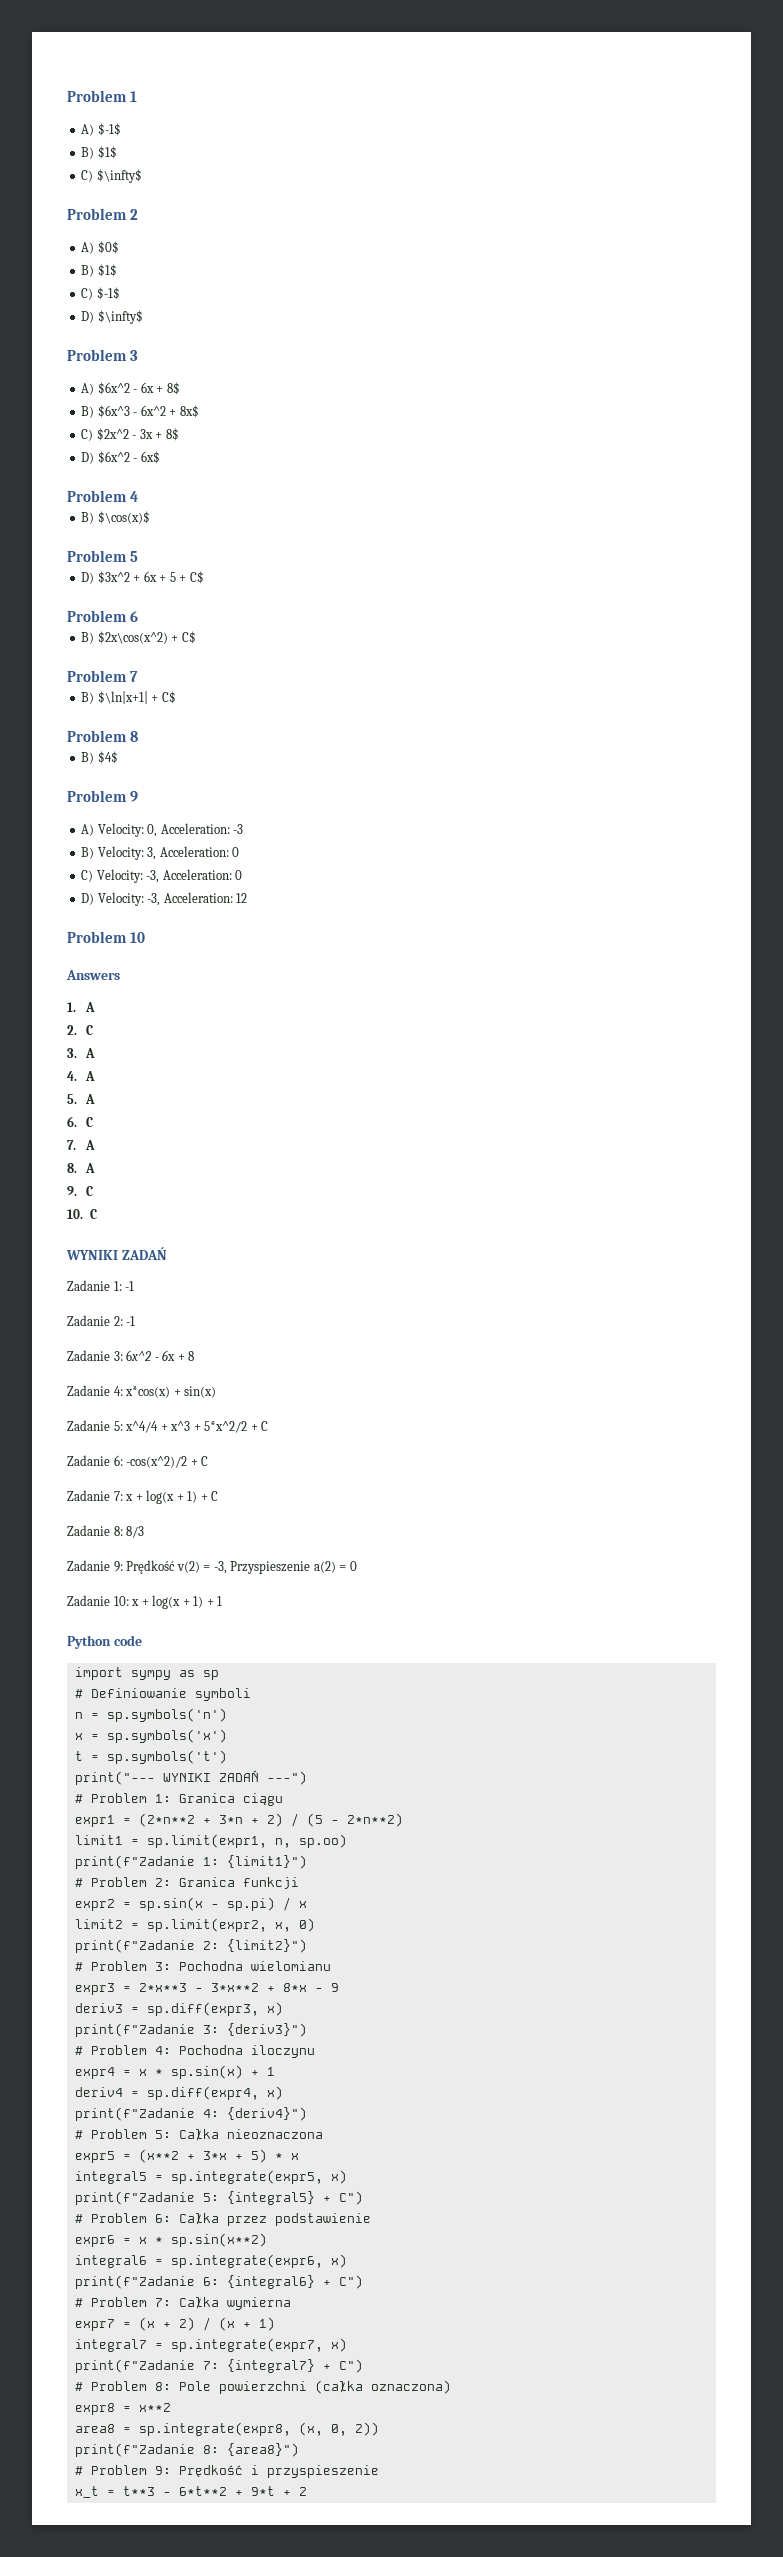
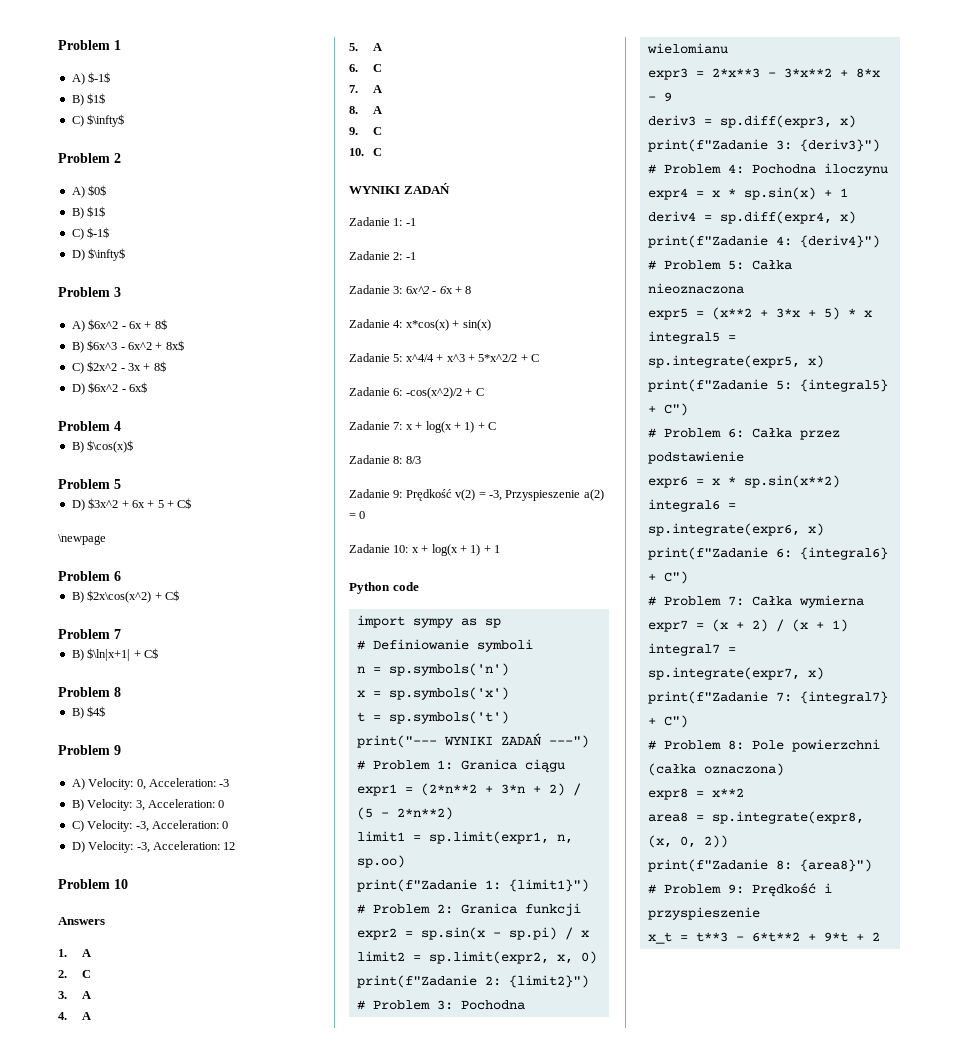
(204, 577) none -> [58,534,106,545] // \newpage

